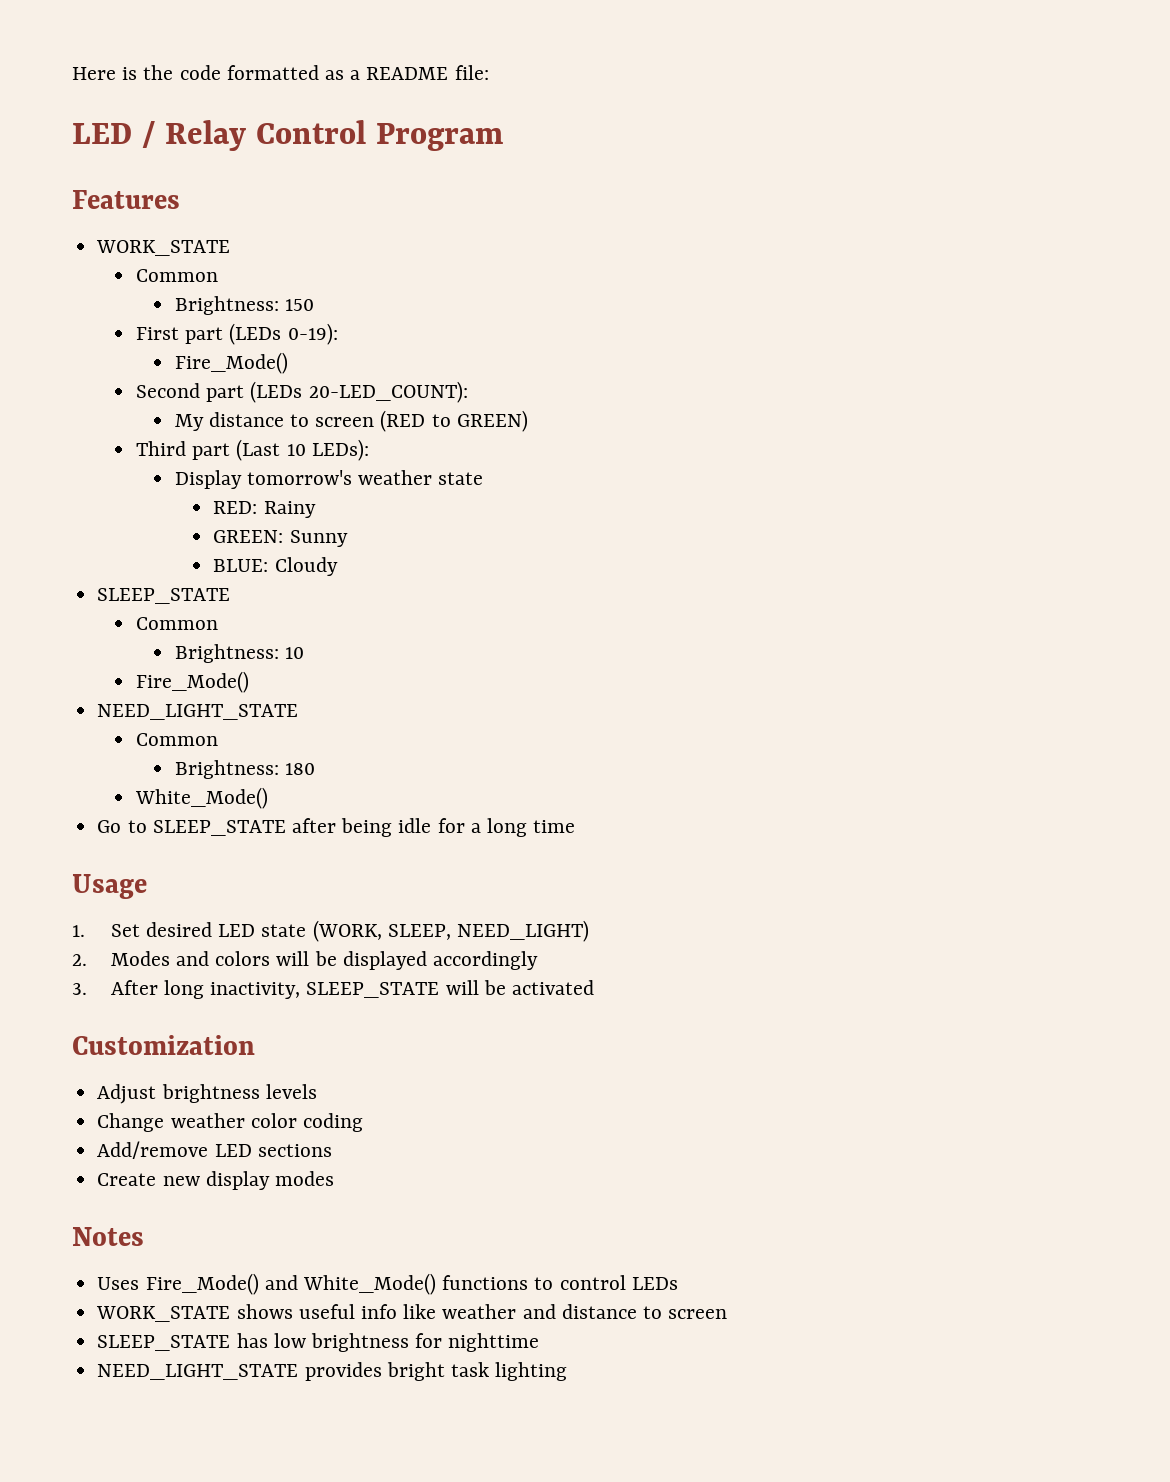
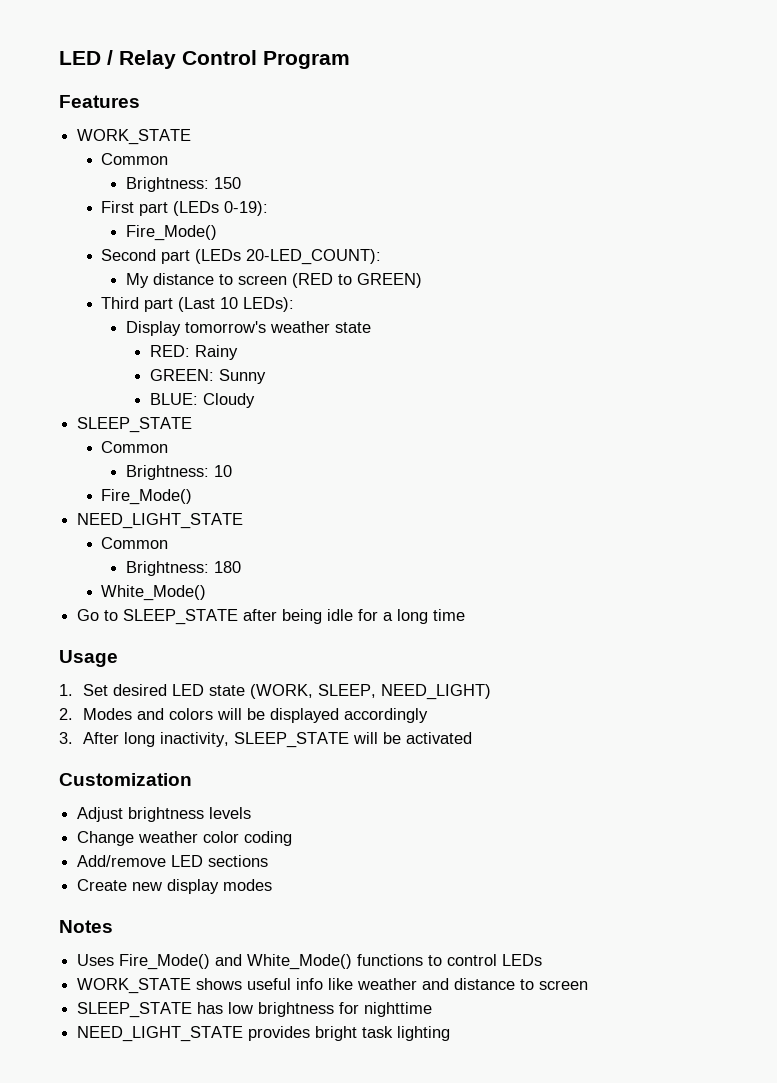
[72,65,489,80] Here is the code formatted as a README file: // -> (59, 58) none

